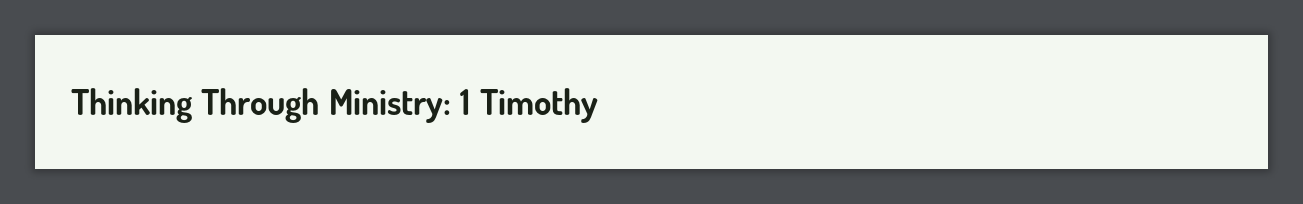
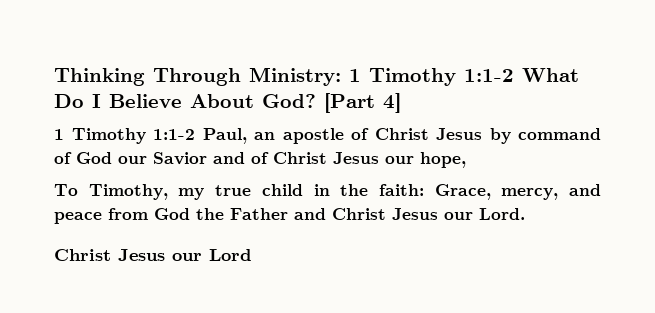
(598, 105) none -> [464,68,579,82] [54,93,401,113] [54,128,601,144] [54,152,466,168] [54,184,601,200] [54,208,525,224] [54,249,251,261] 1:1-2 What Do I Believe About God? [Part 4] // 1 Timothy 1:1-2 Paul, an apostle of Christ Jesus by command of God our Savior and of Christ Jesus our hope, // To Timothy, my true child in the faith: Grace, mercy, and peace from God the Father and Christ Jesus our Lord. // Christ Jesus our Lord

